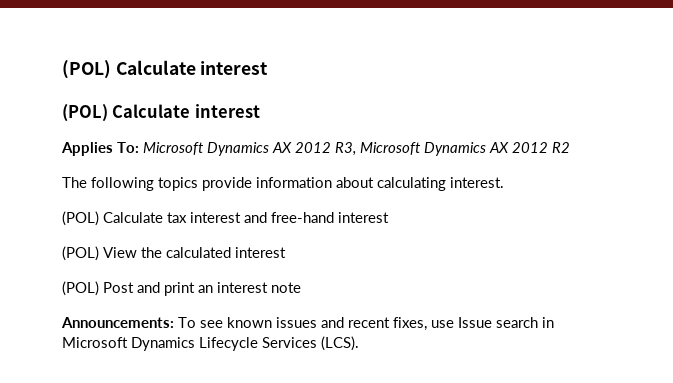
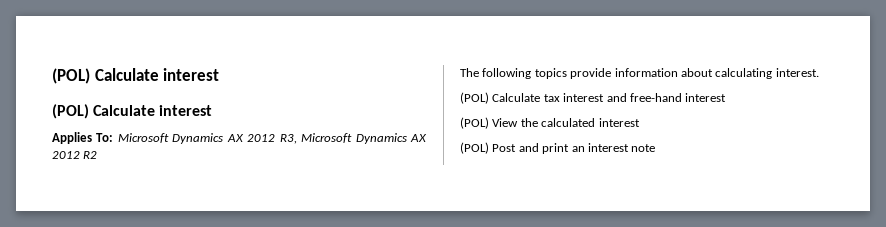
[61,317,554,331] [62,336,359,351] // Announcements: To see known issues and recent fixes, use Issue search in Microsoft Dynamics Lifecycle Services (LCS). -> (656, 148) none

